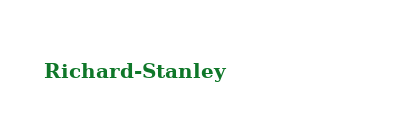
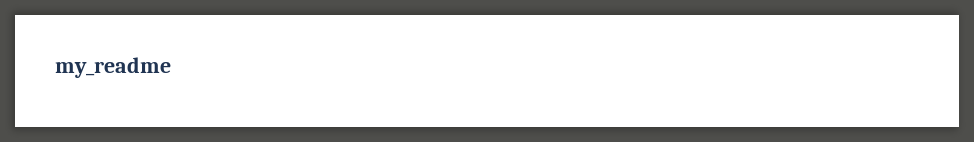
[44,63,227,82] Richard-Stanley -> [55,57,171,78] my_readme

